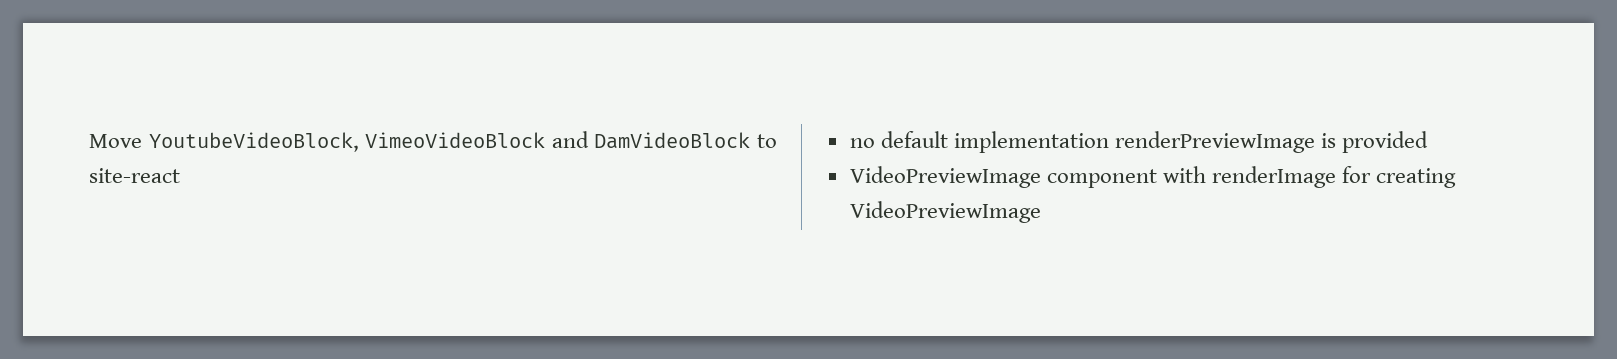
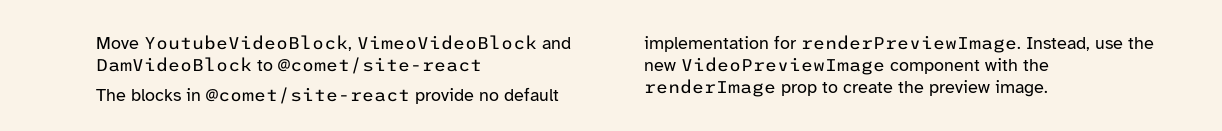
[89,168,180,183] [849,131,1429,153] [849,166,1457,188] [849,201,1041,223] site-react // no default implementation renderPreviewImage is provided // VideoPreviewImage component with renderImage for creating VideoPreviewImage -> [278,57,482,74] [96,87,559,104] [644,35,1154,53] [644,57,1049,75] [644,79,1048,97] @comet/site-react // The blocks in @comet/site-react provide no default implementation for renderPreviewImage. Instead, use the new VideoPreviewImage component with the renderImage prop to create the preview image.

